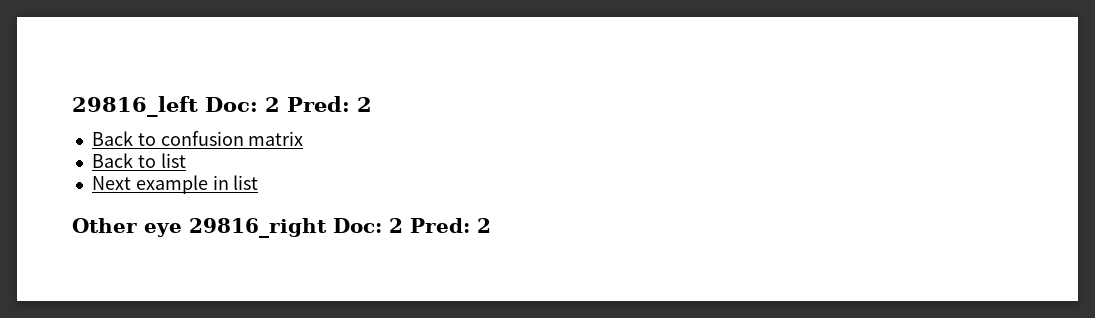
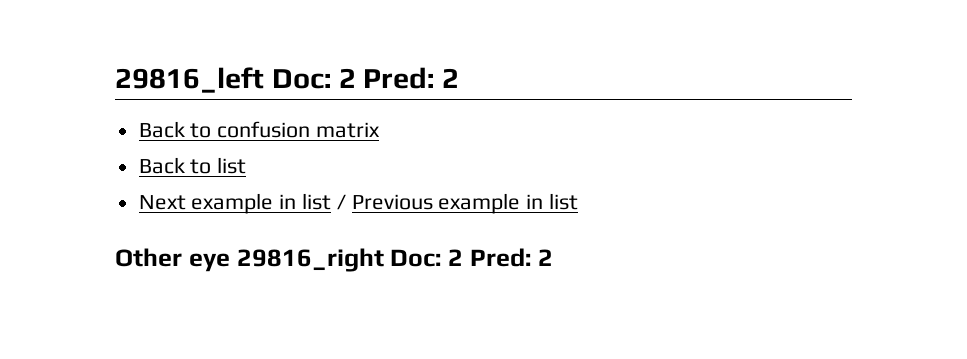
(259, 182) none -> [336,193,579,214] / Previous example in list

